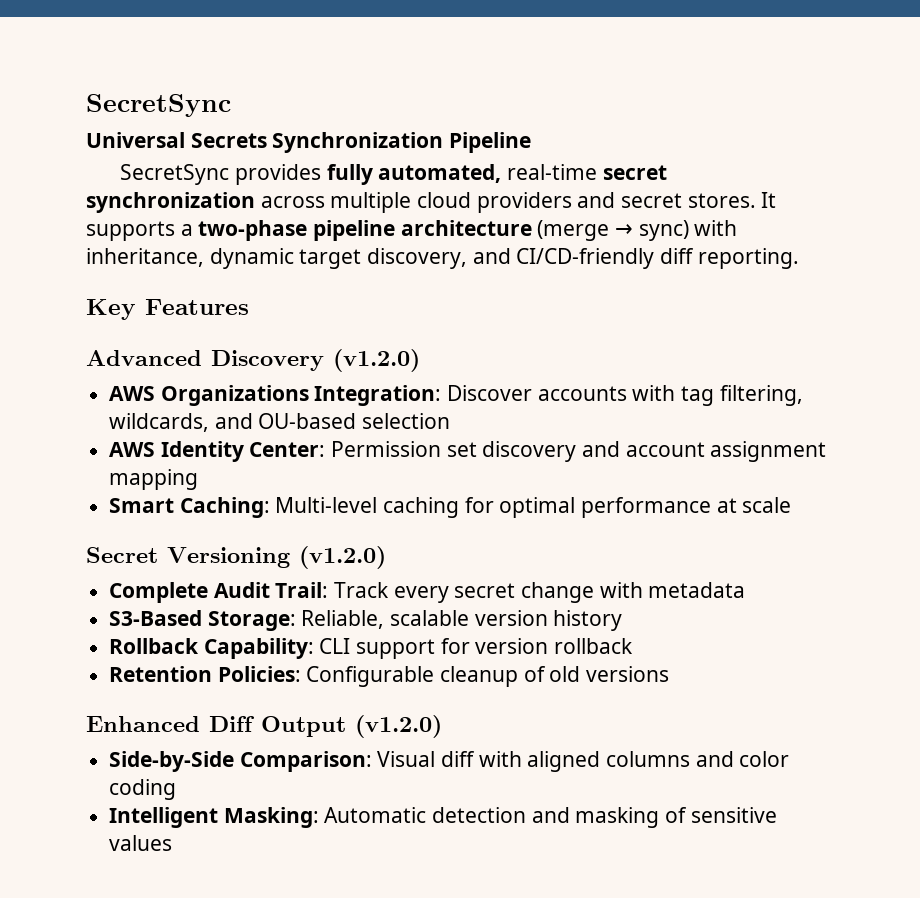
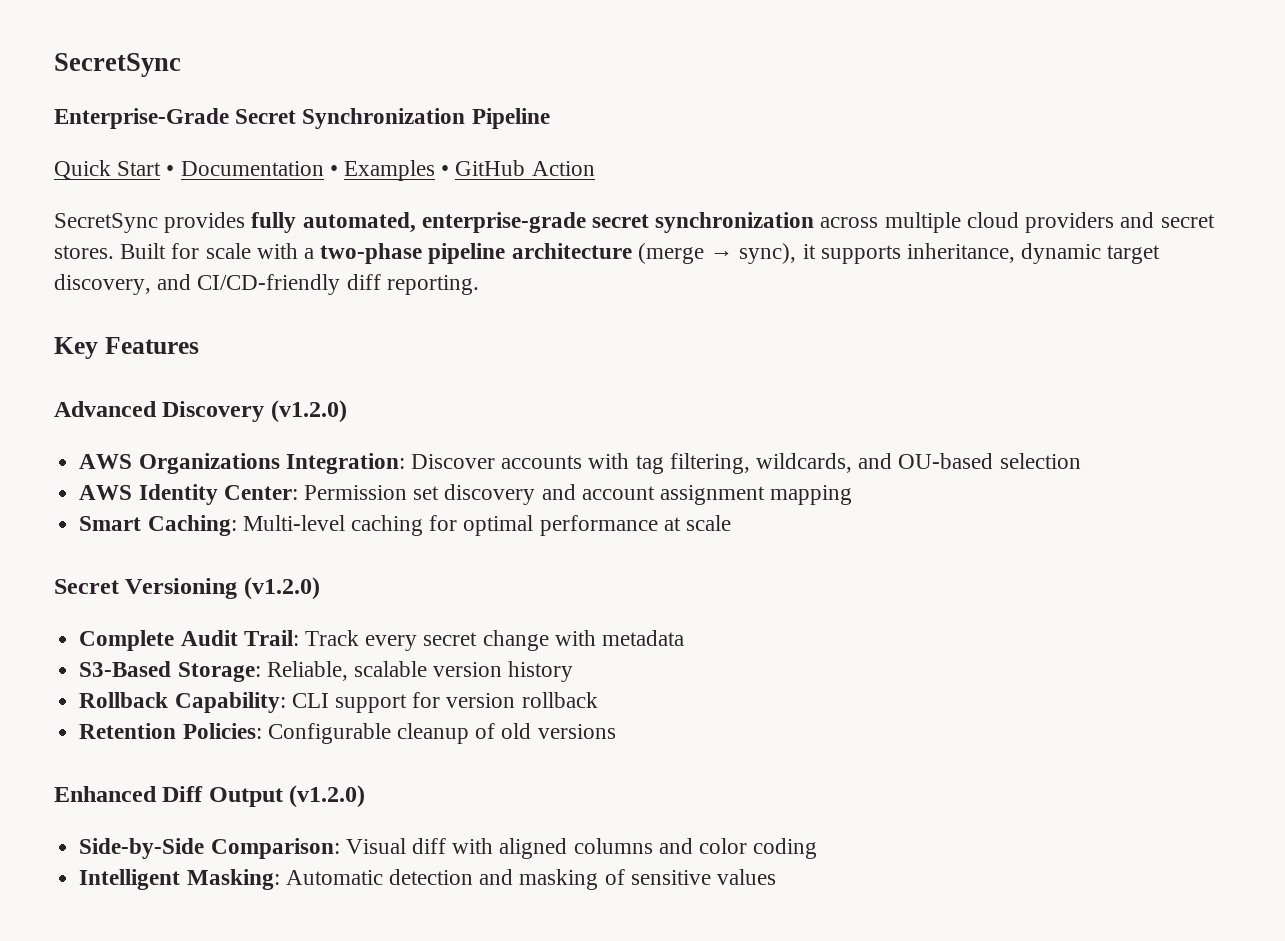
[86,132,267,148] Universal Secrets -> [54,108,297,129] Enterprise-Grade Secret
(532, 142) none -> [54,160,595,181] // Quick Start • Documentation • Examples • GitHub Action
[506,164,597,180] real-time -> [421,212,586,233] enterprise-grade
[761,192,777,208] [86,221,175,241] It supports -> [120,243,298,259] Built for scale with
[638,220,738,241] sync) with -> [739,243,901,264] sync), it supports

